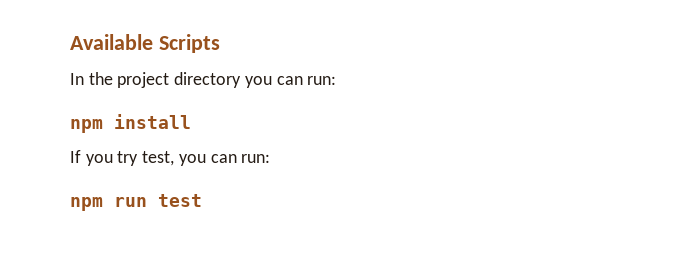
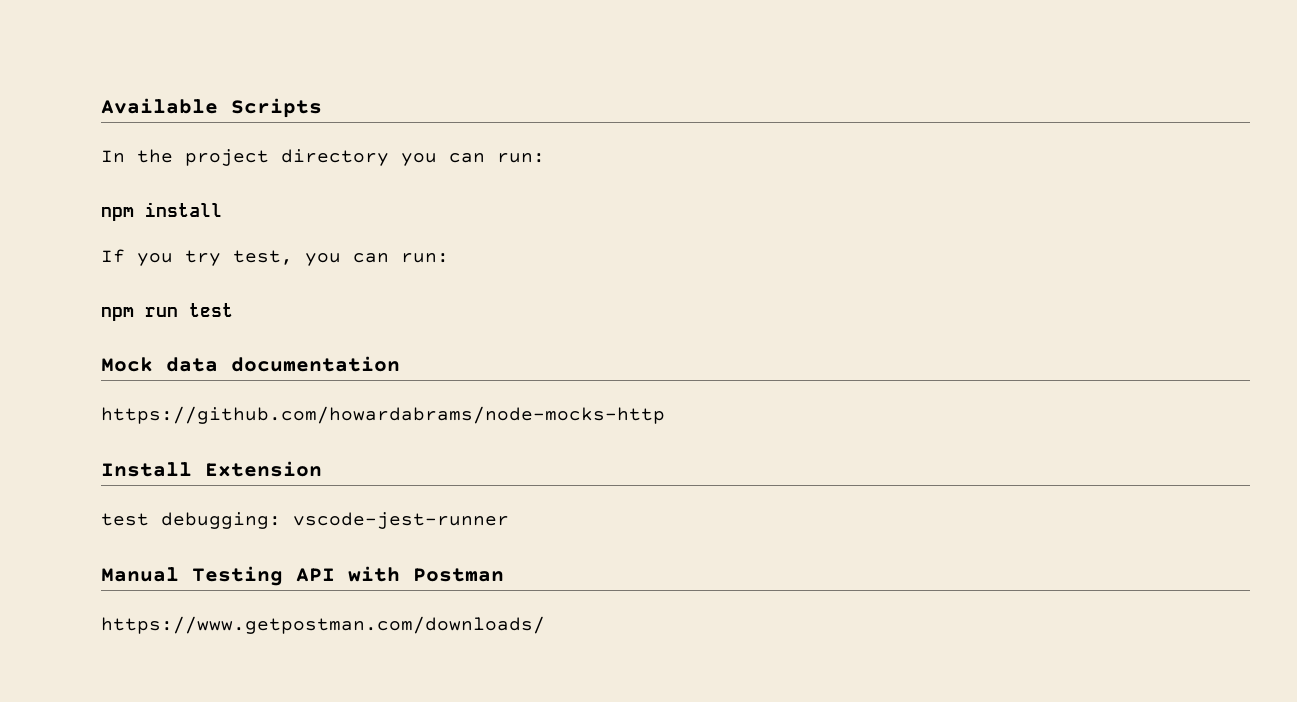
(202, 200) none -> [101,356,400,372] [101,406,665,424] [101,461,322,477] [101,512,509,529] [101,566,504,586] [101,616,545,634] // Mock data documentation // https://github.com/howardabrams/node-mocks-http // Install Extension // test debugging: vscode-jest-runner // Manual Testing API with Postman // https://www.getpostman.com/downloads/

